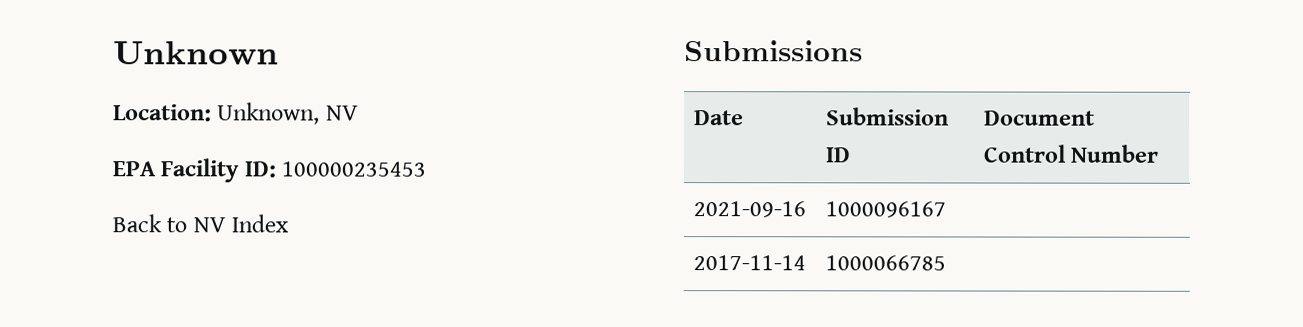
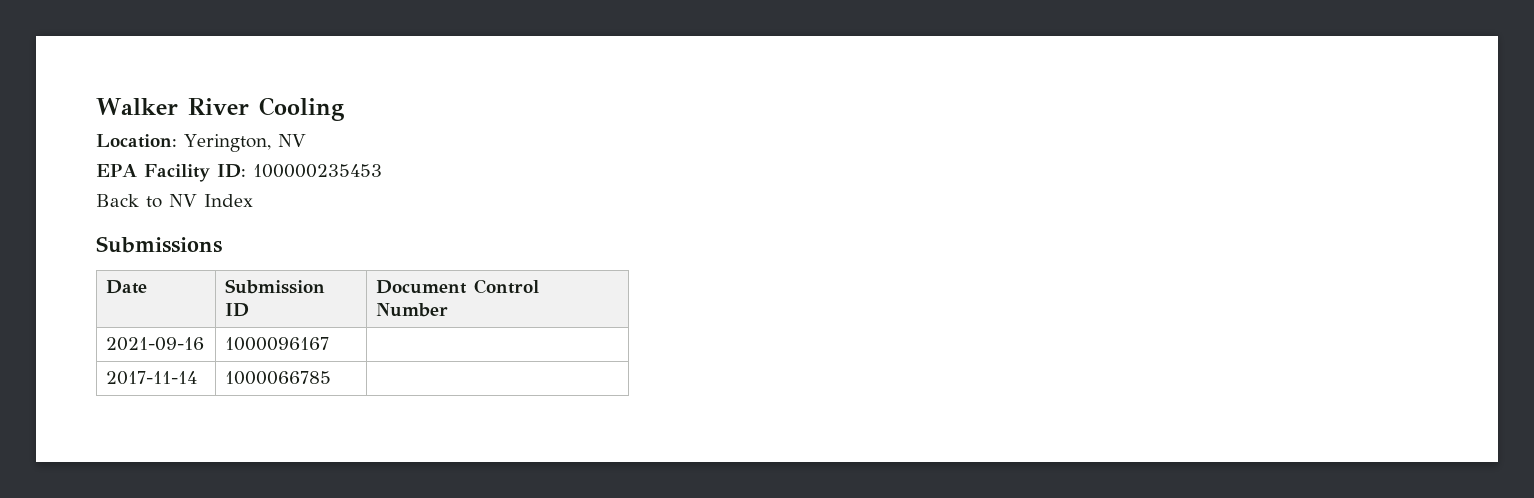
[113,41,279,66] Unknown -> [96,97,344,121] Walker River Cooling
[217,102,321,125] Unknown, -> [184,134,271,152] Yerington,

